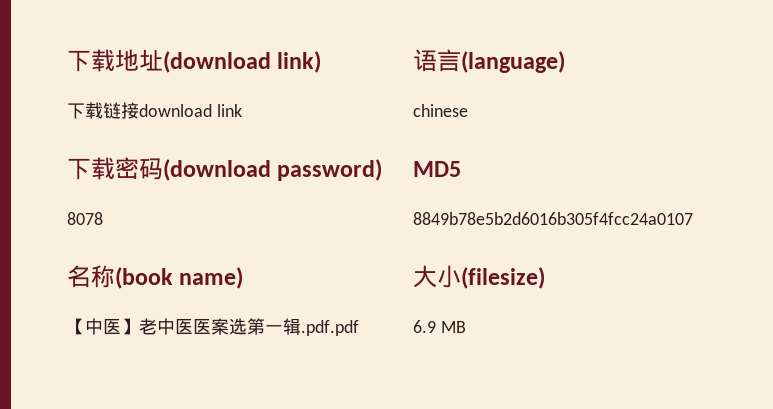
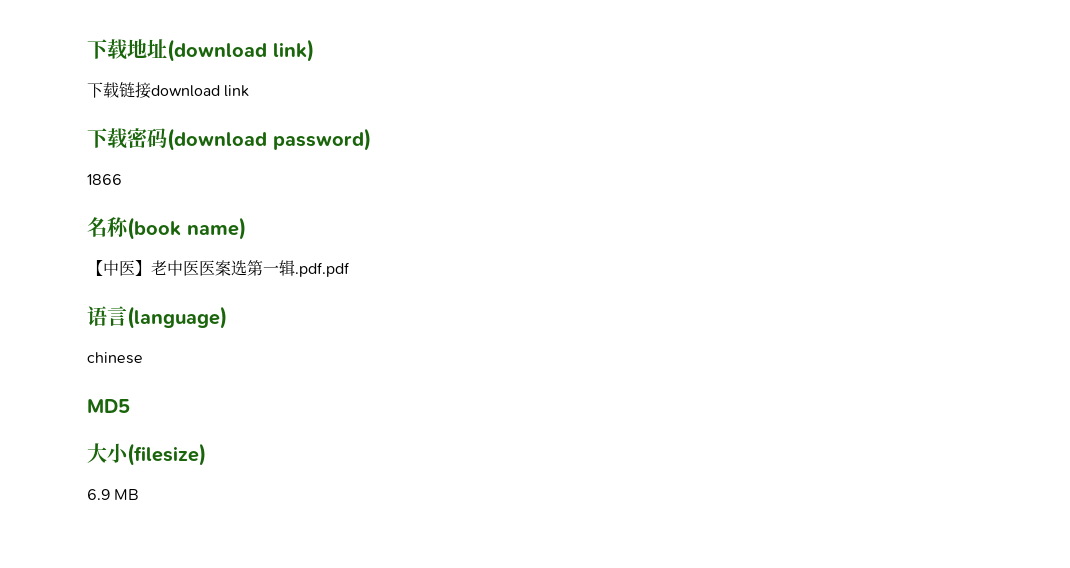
[67,212,103,225] 8078 -> [87,174,122,185] 1866
[413,212,693,225] // 8849b78e5b2d6016b305f4fcc24a0107 -> (130, 406) none

